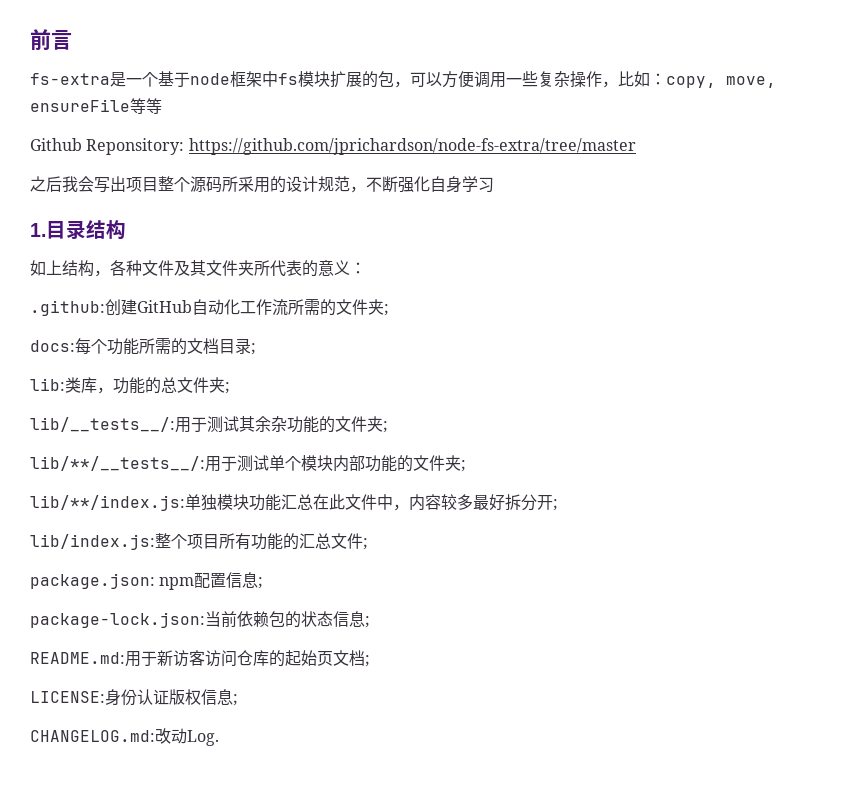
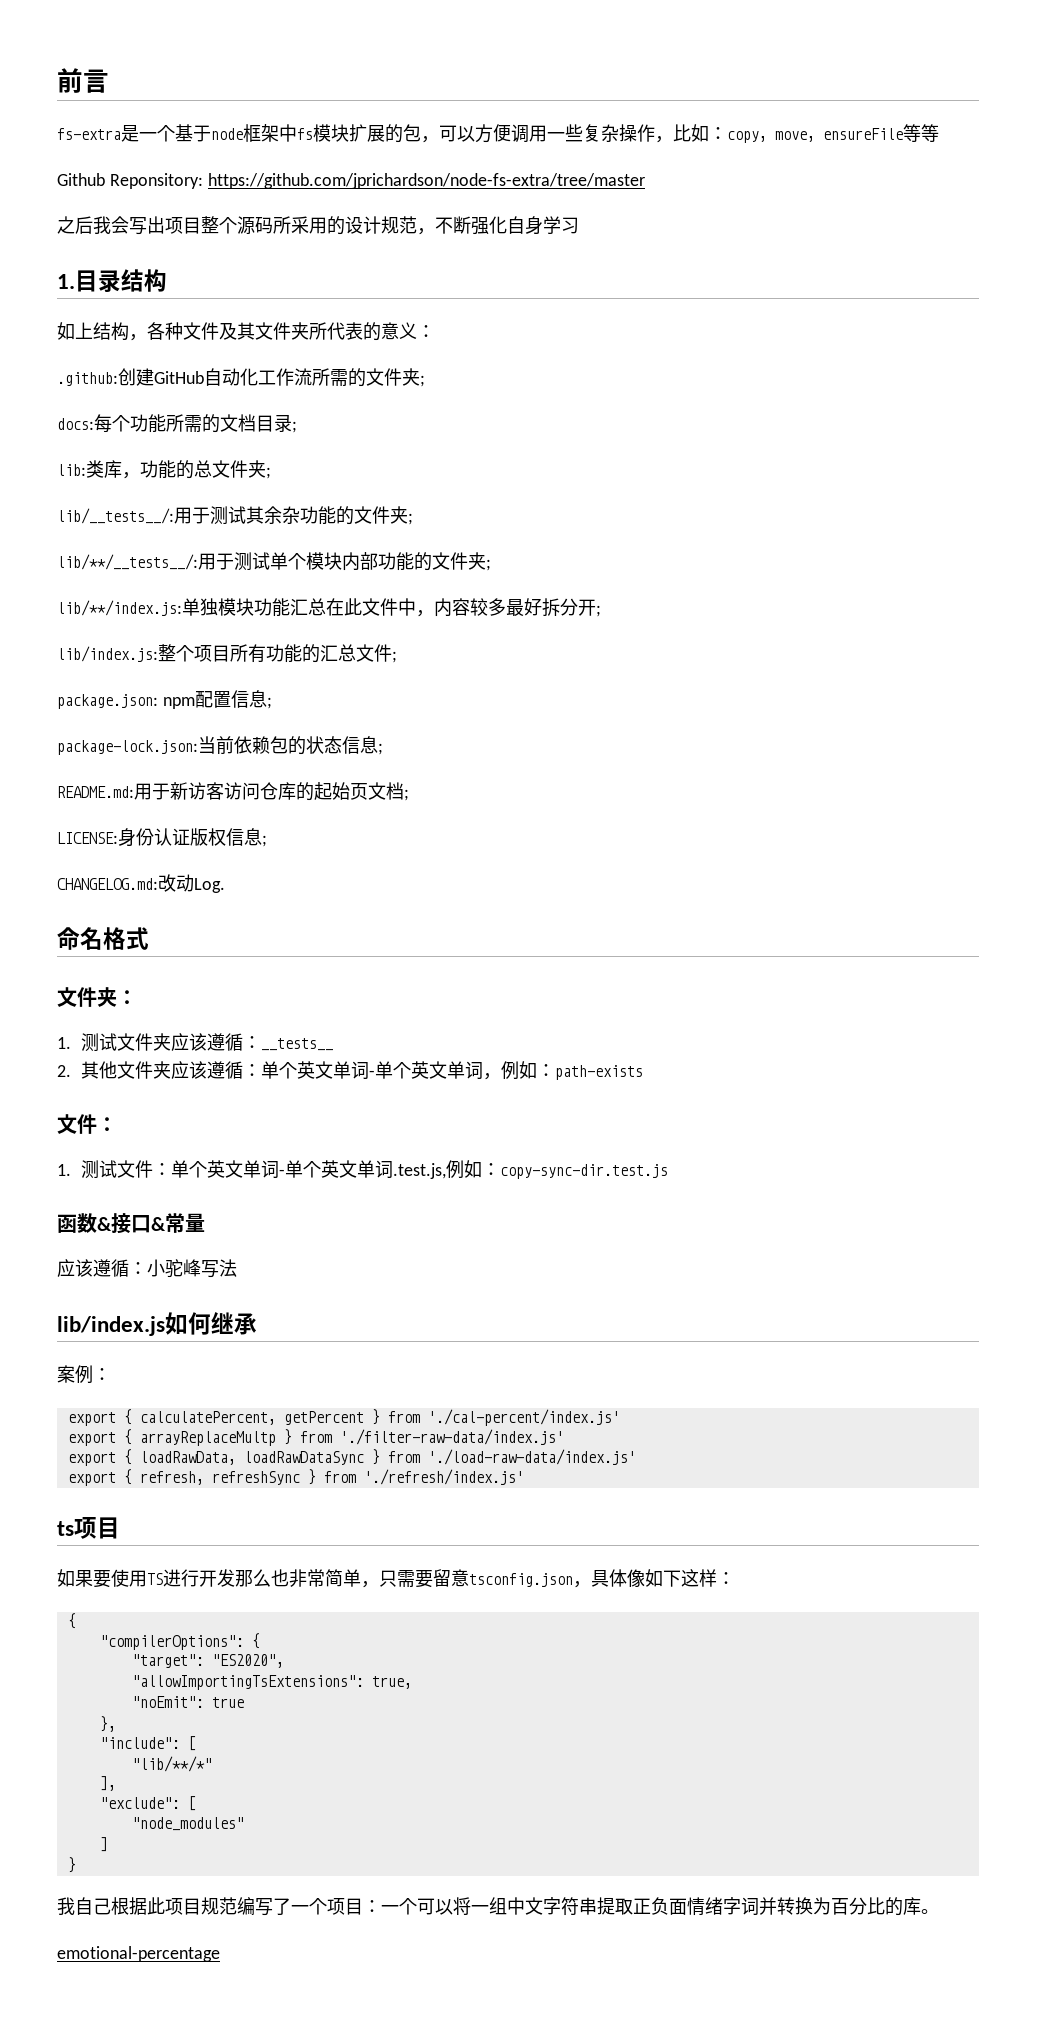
(219, 738) none -> [57,927,149,950] [57,987,137,1007] [57,1033,334,1052] [57,1061,644,1080] [57,1114,117,1134] [57,1160,669,1179] [57,1213,205,1234] [57,1259,237,1278] [57,1312,257,1336] [57,1365,111,1384] [67,1409,620,1426] [67,1429,564,1446] [67,1449,636,1466] [67,1469,524,1486] [57,1517,120,1539] [57,1569,735,1588] [67,1613,76,1629] [99,1633,260,1650] [131,1654,284,1668] [131,1675,412,1690] [131,1696,244,1708] [99,1716,116,1732] [99,1736,196,1751] [131,1756,212,1772] [99,1776,116,1791] [99,1796,196,1811] [131,1817,244,1831] [99,1837,108,1852] [67,1857,76,1873] [57,1897,939,1916] [57,1946,220,1962] // 命名格式 // 文件夹： // 1.测试文件夹应该遵循：__tests__ // 2.其他文件夹应该遵循：单个英文单词-单个英文单词，例如：path-exists // 文件： // 1.测试文件：单个英文单词-单个英文单词.test.js,例如：copy-sync-dir.test.js // 函数&接口&常量 // 应该遵循：小驼峰写法 // lib/index.js如何继承 // 案例： // export { calculatePercent, getPercent } from './cal-percent/index.js' // export { arrayReplaceMultp } from './filter-raw-data/index.js' // export { loadRawData, loadRawDataSync } from './load-raw-data/index.js' // export { refresh, refreshSync } from './refresh/index.js' // ts项目 // 如果要使用TS进行开发那么也非常简单，只需要留意tsconfig.json，具体像如下这样： // { // "compilerOptions": { // "target": "ES2020", // "allowImportingTsExtensions": true, // "noEmit": true // }, // "include": [ // "lib/**/*" // ], // "exclude": [ // "node_modules" // ] // } // 我自己根据此项目规范编写了一个项目：一个可以将一组中文字符串提取正负面情绪字词并转换为百分比的库。 // emotional-percentage

